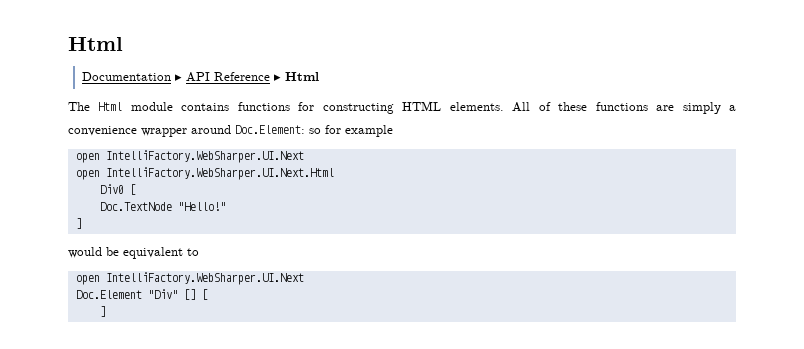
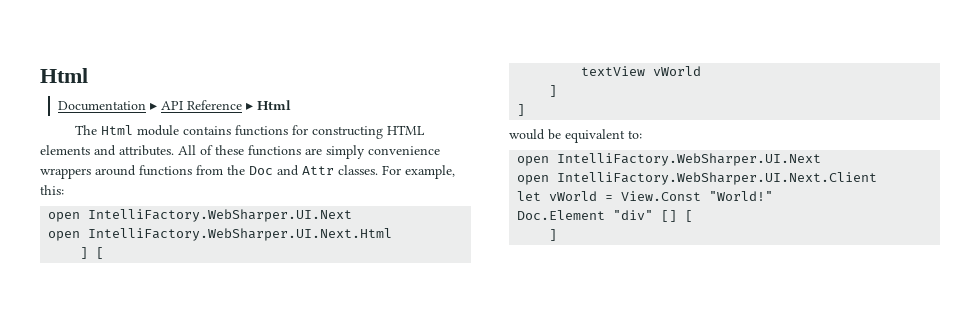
[449,102,504,111] elements. -> [40,145,174,156] elements and attributes.
[729,105,736,111] [68,125,393,137] a convenience wrapper around Doc.Element: so for example -> [368,146,440,155] [40,165,455,179] [40,185,64,195] convenience wrappers around functions from the Doc and Attr classes. For example, this:
[99,184,136,195] [99,202,226,211] Div0 [ // Doc.TextNode "Hello!" -> [80,247,105,259] [581,66,702,76] [549,85,558,97] ] [ // textView vWorld // ]
[187,248,199,256] [75,272,304,285] to // open IntelliFactory.WebSharper.UI.Next -> [628,130,642,139] [517,153,822,166] [517,172,878,185] [517,191,774,201] to: // open IntelliFactory.WebSharper.UI.Next // open IntelliFactory.WebSharper.UI.Next.Client // let vWorld = View.Const "World!"
[147,289,178,299] "Div" -> [613,210,654,220] "div"

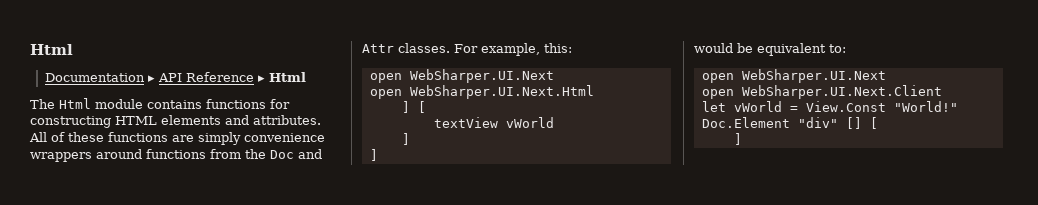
[88,209,353,222] [48,228,393,241] IntelliFactory.WebSharper.UI.Next // open IntelliFactory.WebSharper.UI.Next.Html -> [409,69,554,83] [369,85,594,99] WebSharper.UI.Next // open WebSharper.UI.Next.Html
[557,153,822,166] [517,172,878,185] IntelliFactory.WebSharper.UI.Next // open IntelliFactory.WebSharper.UI.Next.Client -> [741,69,886,83] [701,85,942,99] WebSharper.UI.Next // open WebSharper.UI.Next.Client

